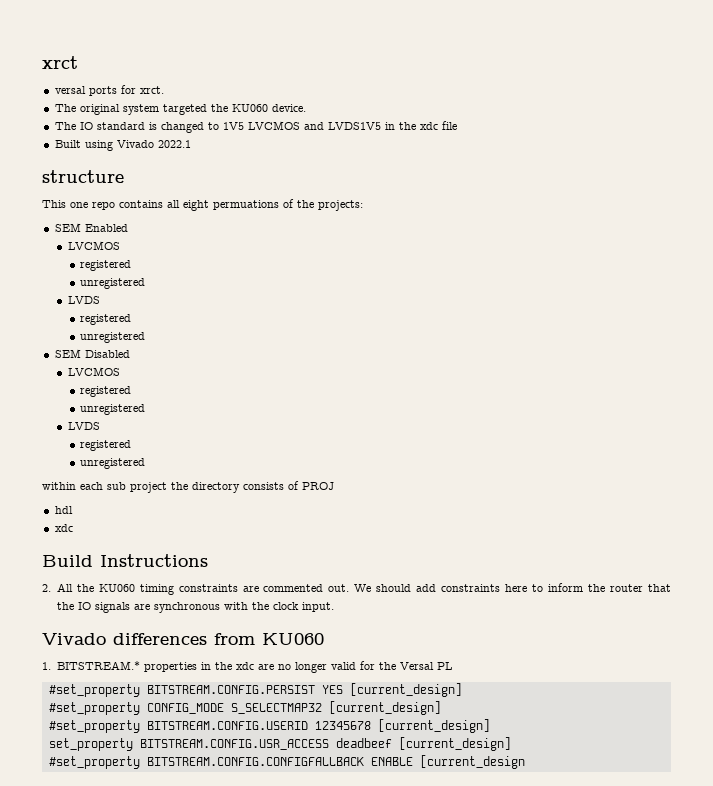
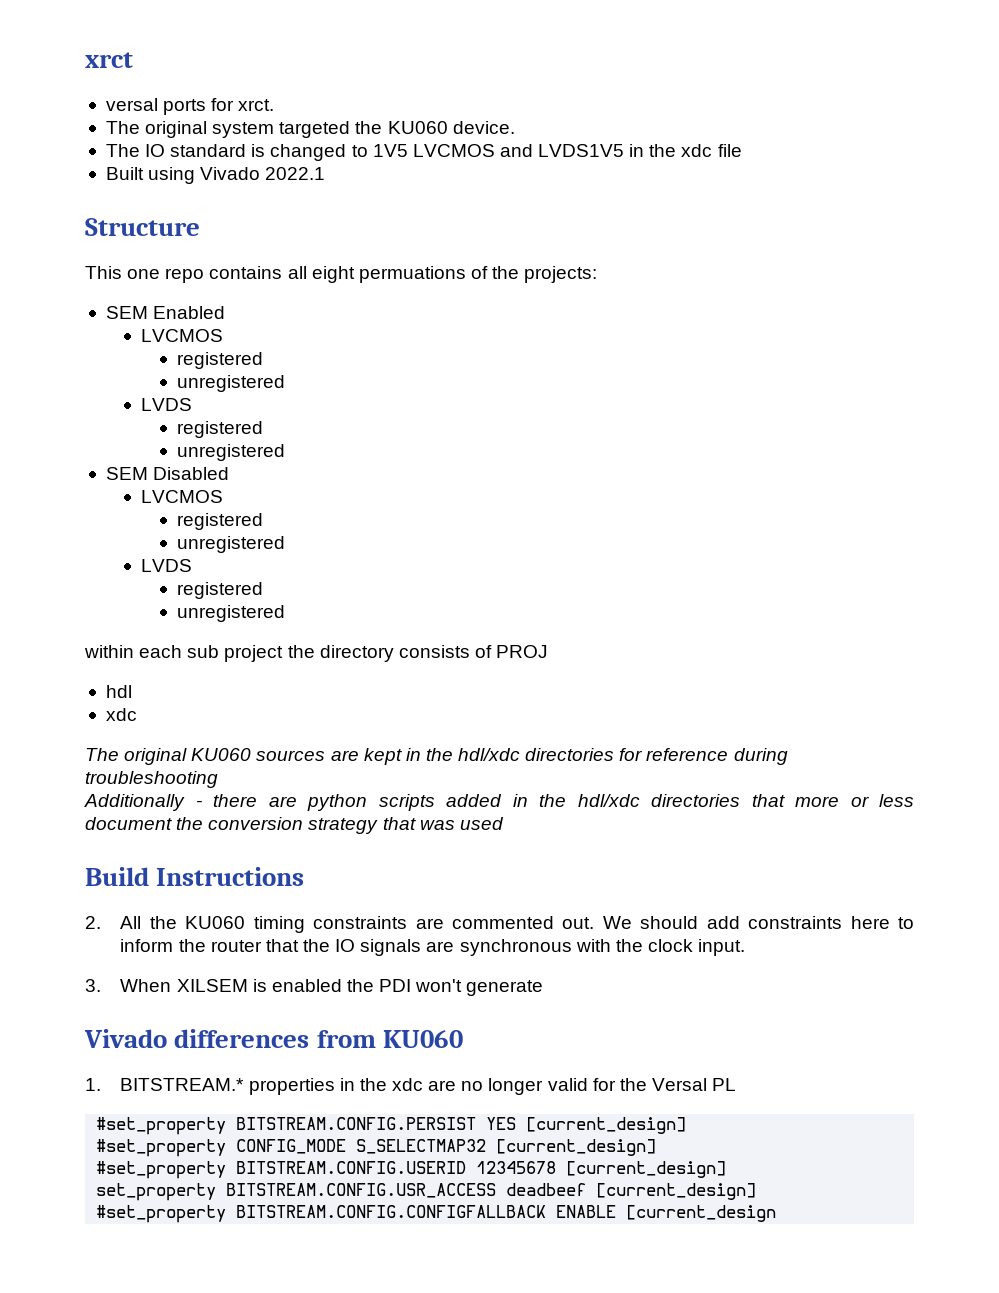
[42,170,124,183] structure -> [85,218,200,236] Structure
(73, 528) none -> [85,748,788,765] [85,771,218,788] [84,794,914,811] [85,817,504,834] // The original KU060 sources are kept in the hdl/xdc directories for reference during troubleshooting // Additionally - there are python scripts added in the hdl/xdc directories that more or less document the conversion strategy that was used
(334, 607) none -> [85,979,544,996] // 3. When XILSEM is enabled the PDI won't generate

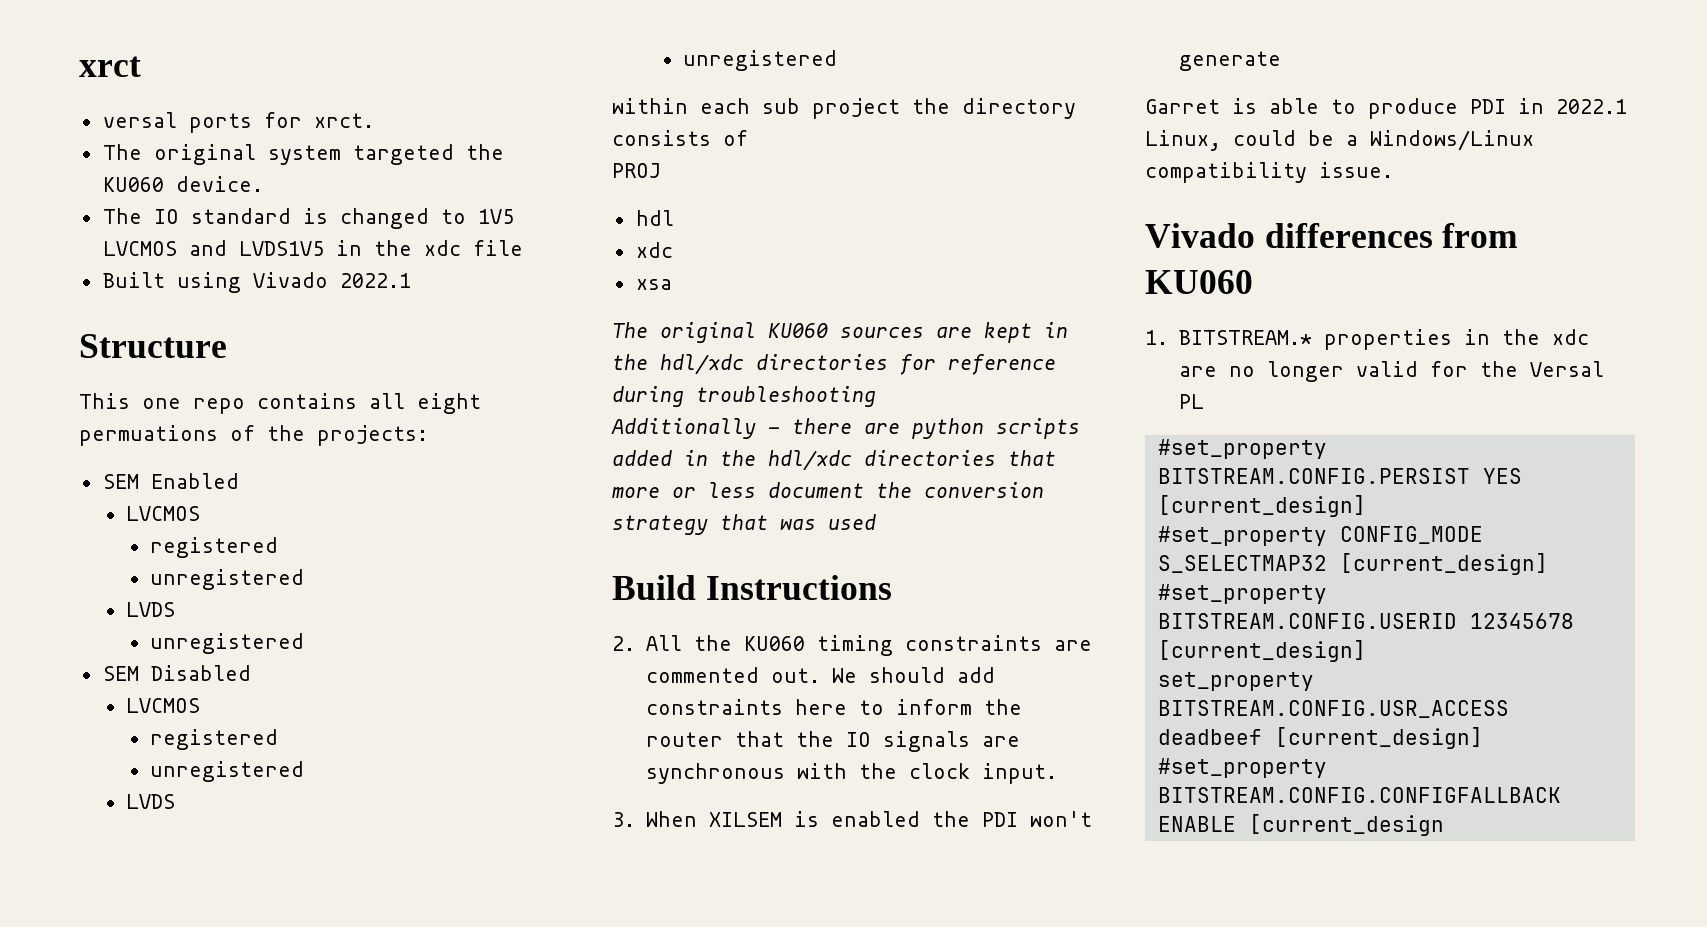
[176,421,263,438] // registered -> (176, 609) none
[176,582,263,599] // registered -> (176, 801) none
(492, 651) none -> (748, 138) //
(137, 714) none -> [635,279,672,290] // xsa
(544, 988) none -> [1145,98,1627,119] [1145,130,1534,151] [1145,162,1393,183] // Garret is able to produce PDI in 2022.1 Linux, could be a Windows/Linux compatibility issue.

